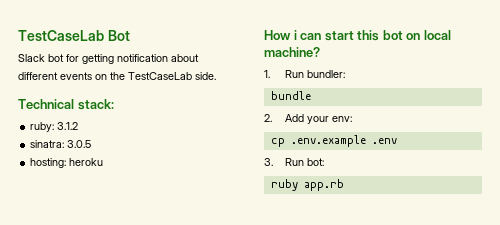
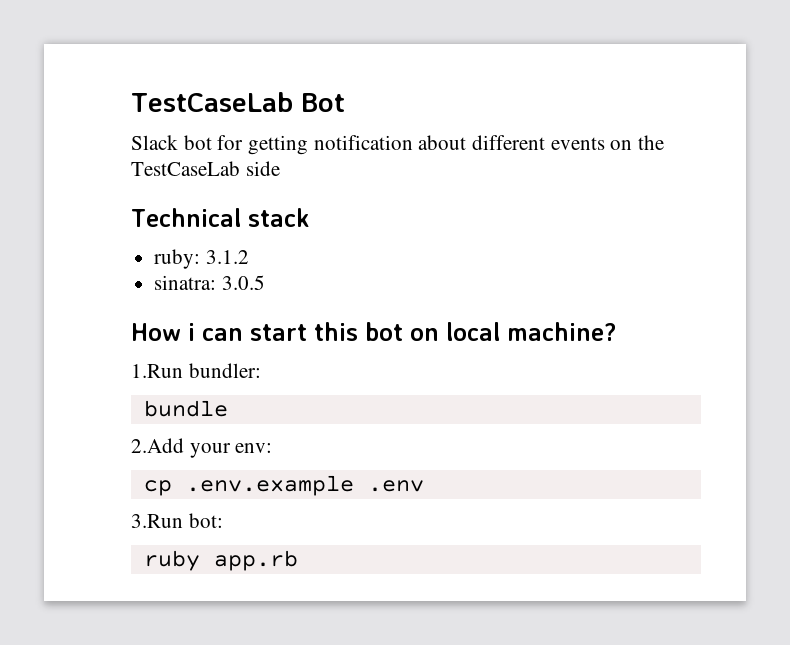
[195,72,216,80] side. -> [245,161,280,176] side
[77,99,114,110] stack: -> [247,208,309,227] stack
[30,158,104,168] // hosting: heroku -> (265, 282) none
[264,70,304,78] 1. Run -> [131,364,183,378] 1.Run
[264,114,304,122] 2. Add -> [131,438,184,453] 2.Add
[264,158,304,166] 3. Run -> [131,514,183,528] 3.Run

